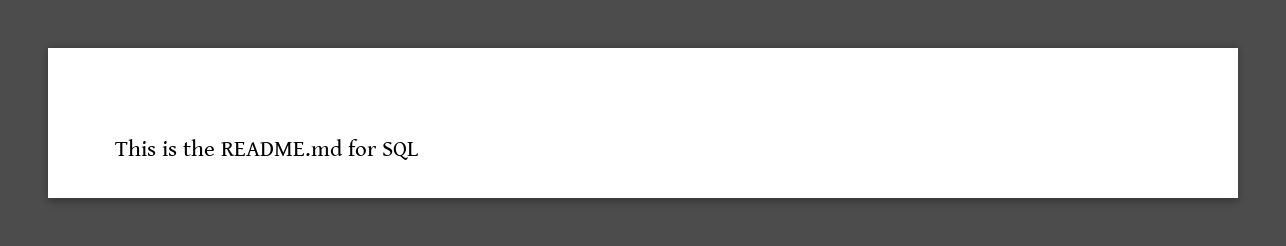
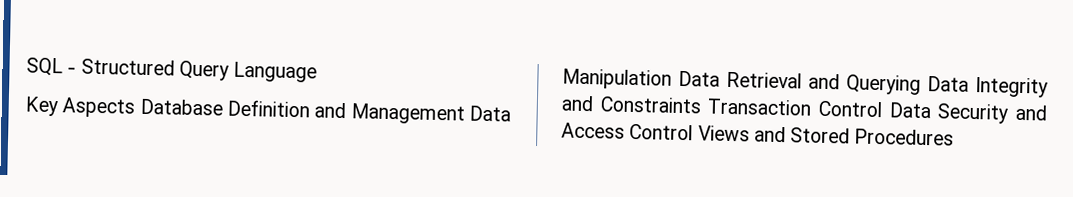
[115,139,419,160] This is the README.md for SQL -> [26,57,318,83] [25,96,511,125] [562,68,1048,98] [561,95,1047,124] [561,122,955,146] SQL - Structured Query Language // Key Aspects Database Definition and Management Data Manipulation Data Retrieval and Querying Data Integrity and Constraints Transaction Control Data Security and Access Control Views and Stored Procedures

